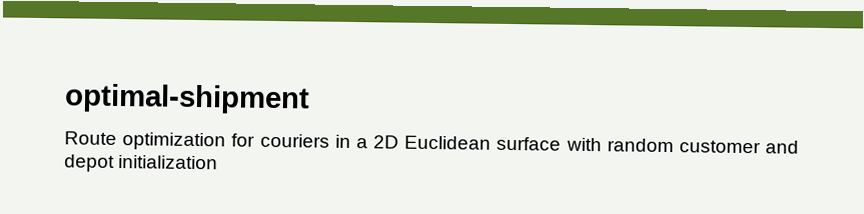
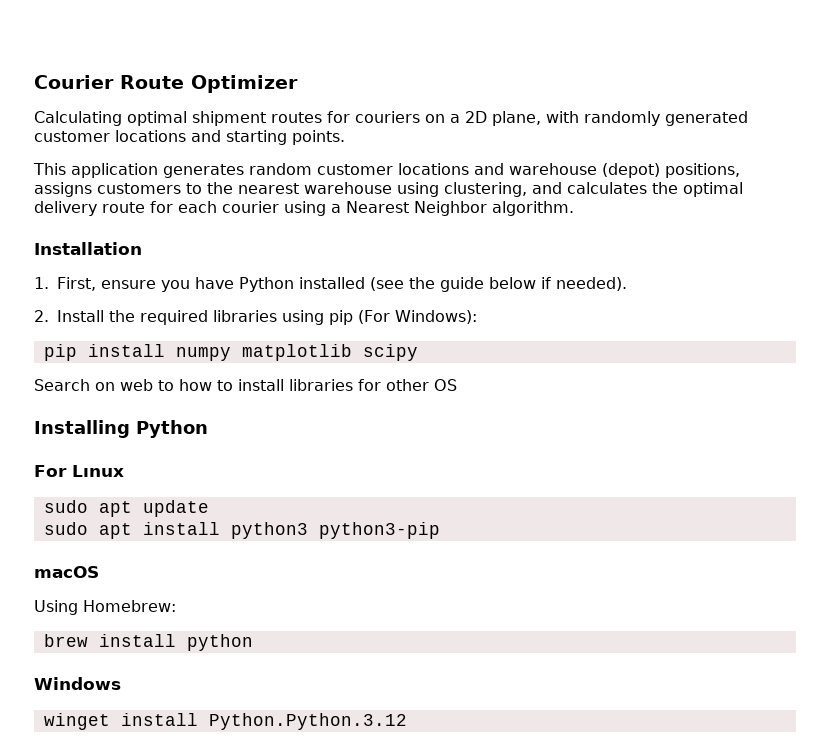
[64,83,310,115] [64,131,227,151] optimal-shipment // Route optimization -> [34,75,298,93] [34,111,322,126] Courier Route Optimizer // Calculating optimal shipment routes
[334,134,351,148] in -> [425,114,445,123] on
[404,135,800,154] [64,154,219,172] Euclidean surface with random customer and depot initialization -> [492,111,748,126] [34,130,345,145] [33,163,740,178] [34,182,743,197] [34,201,574,216] [34,242,142,255] [34,277,627,292] [34,310,477,325] [43,344,418,361] [34,379,457,391] [34,420,208,438] [34,465,124,477] [43,500,209,517] [43,522,440,539] [34,566,99,578] [34,600,176,615] [43,634,253,651] [34,677,121,690] [43,713,407,730] plane, with randomly generated customer locations and starting points. // This application generates random customer locations and warehouse (depot) positions, assigns customers to the nearest warehouse using clustering, and calculates the optimal delivery route for each courier using a Nearest Neighbor algorithm. // Installation // 1. First, ensure you have Python installed (see the guide below if needed). // 2. Install the required libraries using pip (For Windows): // pip install numpy matplotlib scipy // Search on web to how to install libraries for other OS // Installing Python // For Lınux // sudo apt update // sudo apt install python3 python3-pip // macOS // Using Homebrew: // brew install python // Windows // winget install Python.Python.3.12

